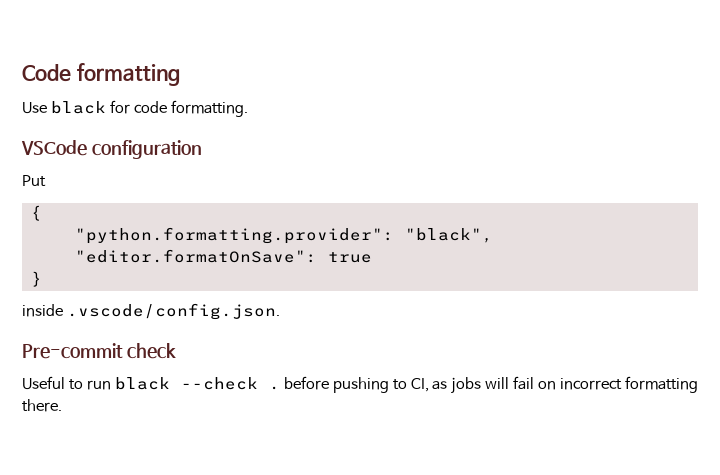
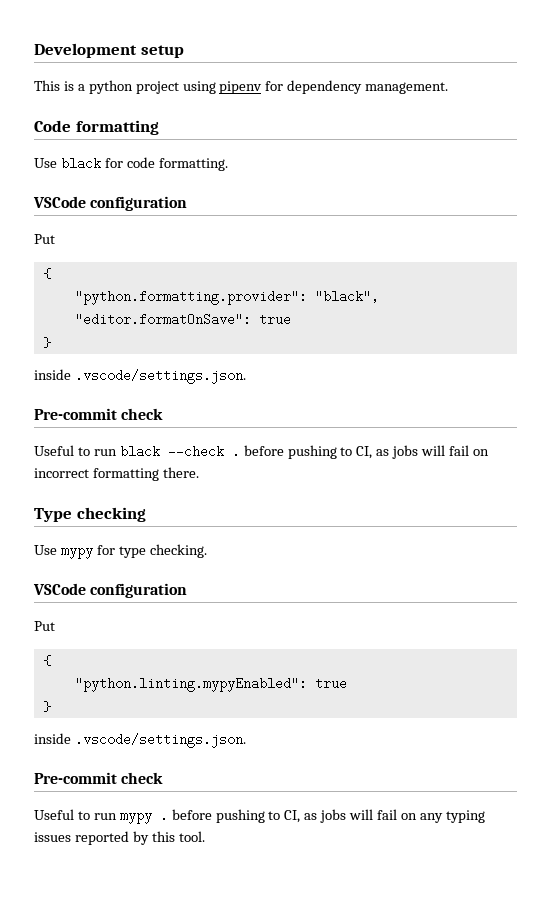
(22, 73) none -> [34,43,184,58] [34,80,449,94] Development setup // This is a python project using pipenv for dependency management. //
[66,303,280,320] .vscode/config.json. -> [74,369,246,384] .vscode/settings.json.
(62, 405) none -> [34,507,146,522] [34,544,207,559] [33,583,188,598] [34,621,55,631] [42,655,51,666] [74,677,347,692] [42,701,51,712] [34,733,246,748] [34,772,164,784] [34,809,485,824] [34,831,205,845] // Type checking // Use mypy for type checking. // VSCode configuration // Put // { // "python.linting.mypyEnabled": true // } // inside .vscode/settings.json. // Pre-commit check // Useful to run mypy . before pushing to CI, as jobs will fail on any typing issues reported by this tool.

